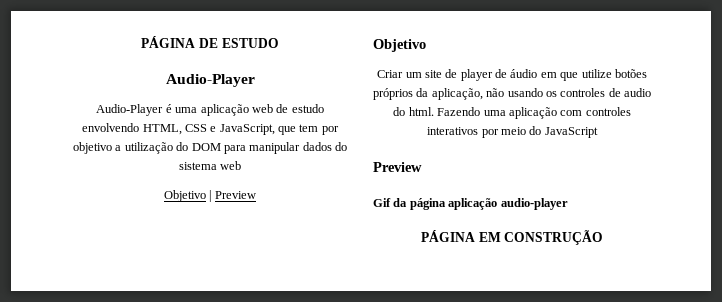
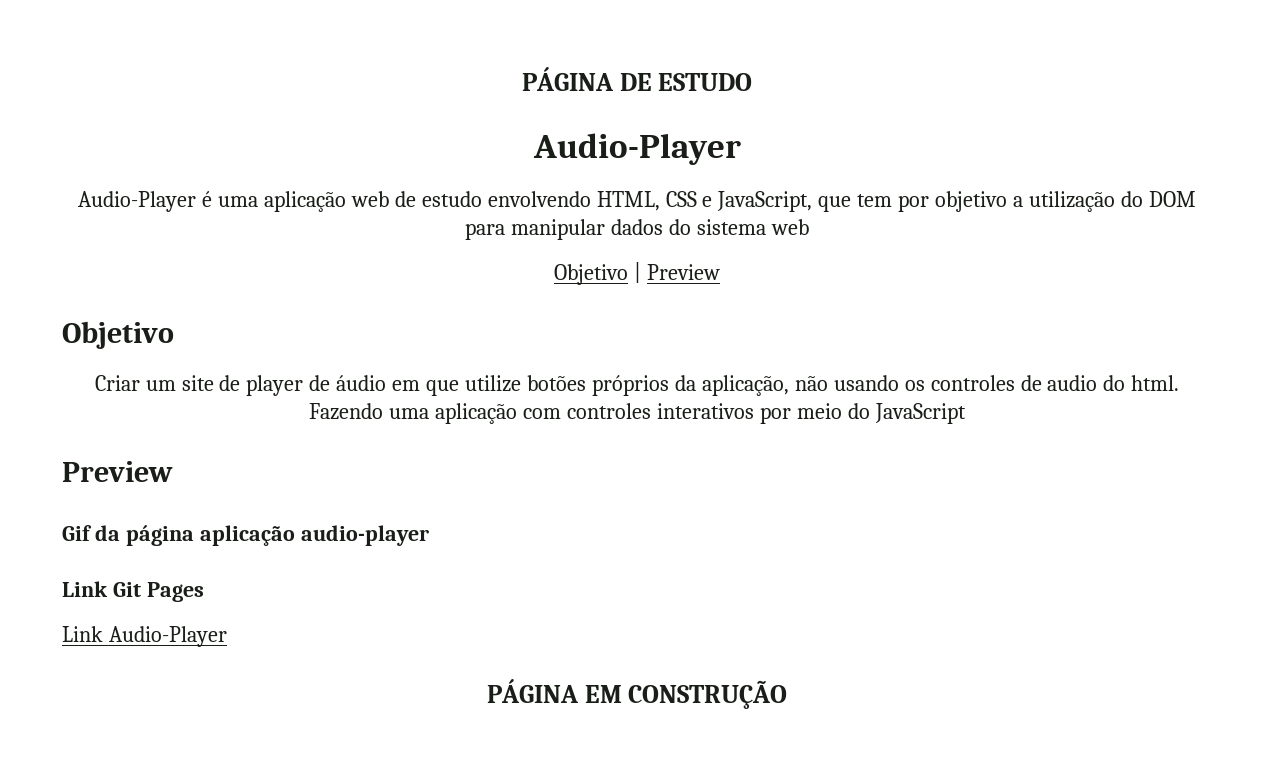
(568, 204) none -> [62,581,204,602] [62,626,227,647] // Link Git Pages // Link Audio-Player

